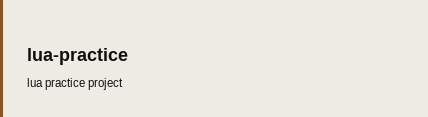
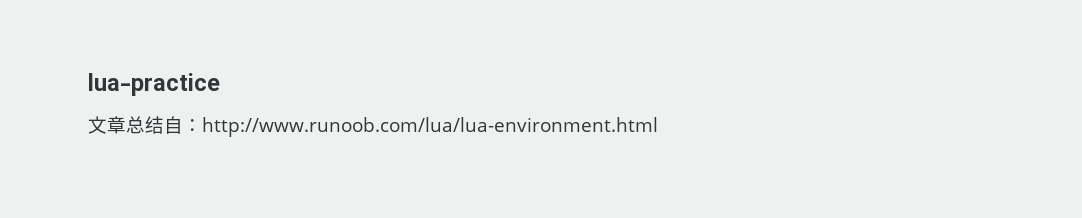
[27,78,124,90] lua practice project -> [88,116,658,137] 文章总结自：http://www.runoob.com/lua/lua-environment.html

